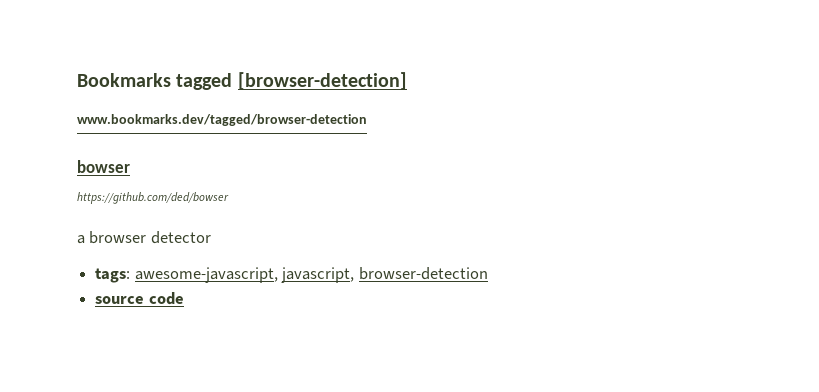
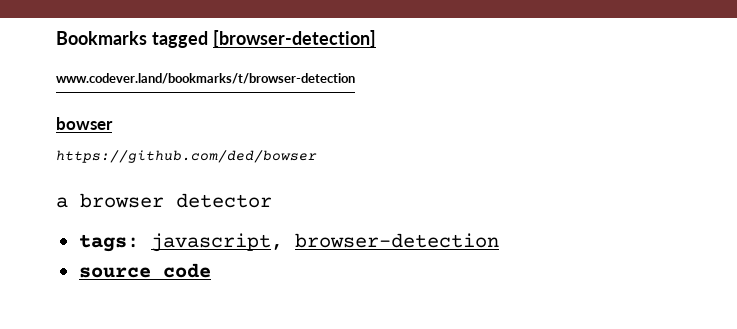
[77,114,367,126] www.bookmarks.dev/tagged/browser-detection -> [56,73,355,84] www.codever.land/bookmarks/t/browser-detection
[134,267,278,283] awesome-javascript, -> (139, 243) none

